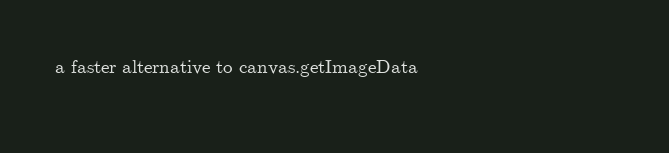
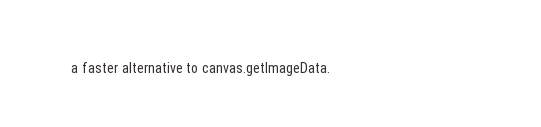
[239,60,418,77] canvas.getImageData -> [202,62,331,76] canvas.getImageData.

